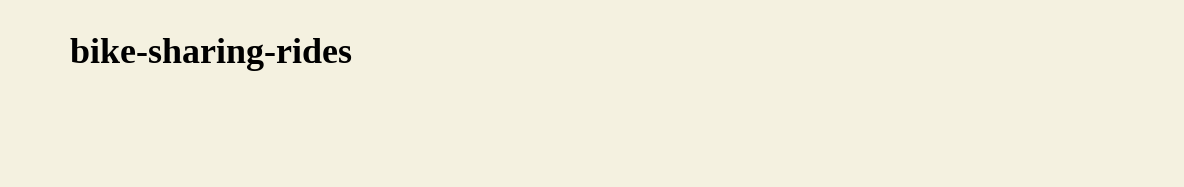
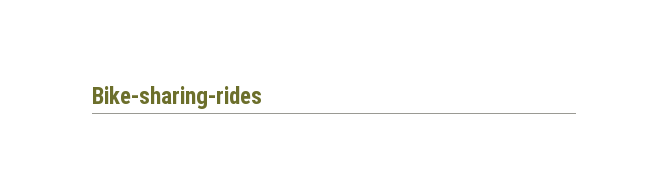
[70,38,352,71] bike-sharing-rides -> [92,86,262,109] Bike-sharing-rides

